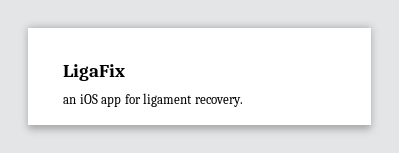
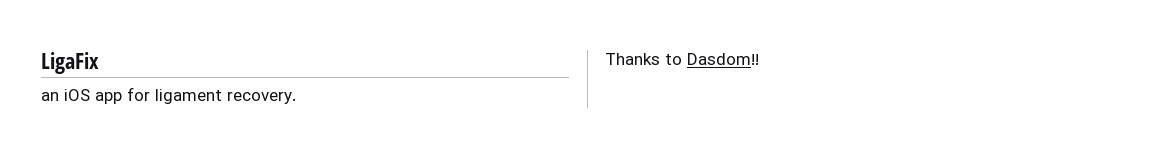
(243, 102) none -> [605,53,759,65] // Thanks to Dasdom!!

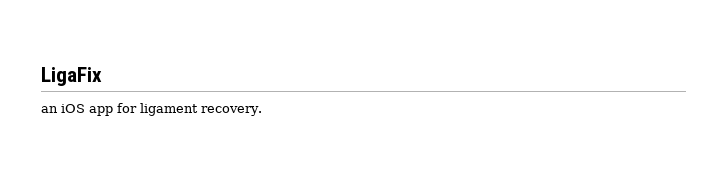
[605,53,759,65] // Thanks to Dasdom!! -> (262, 111) none

